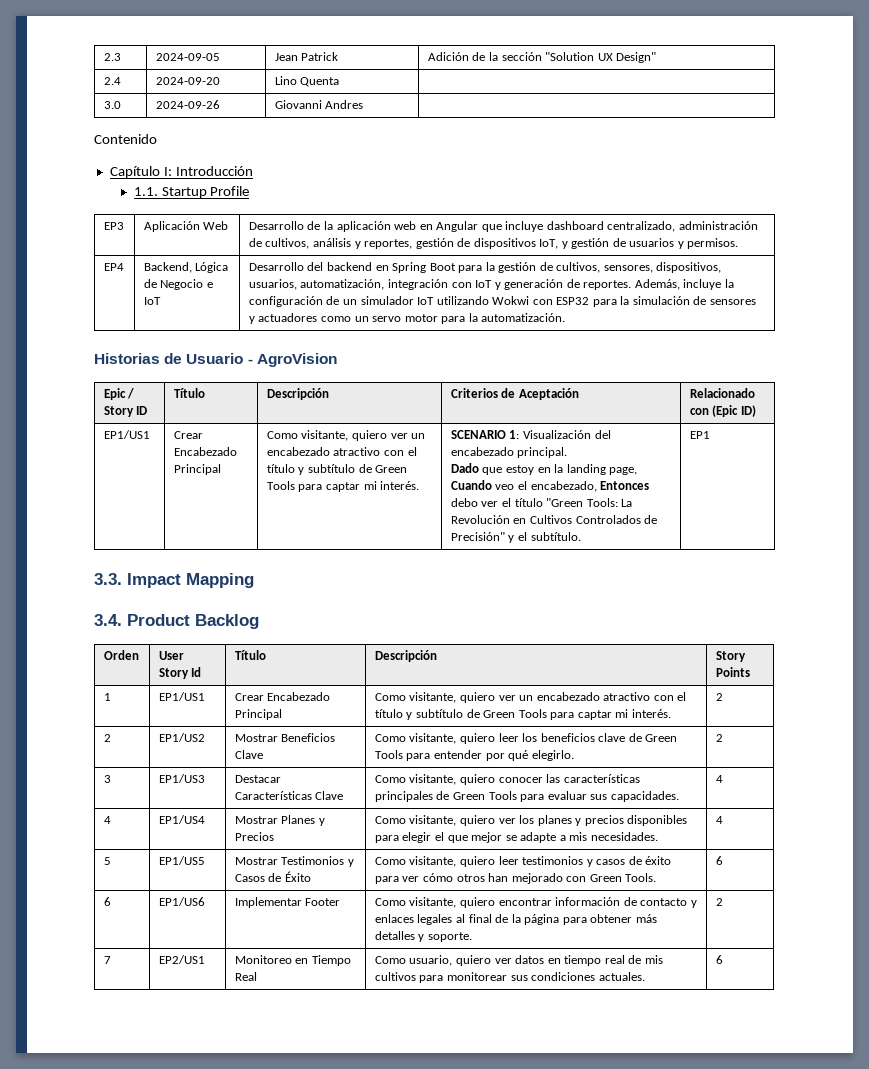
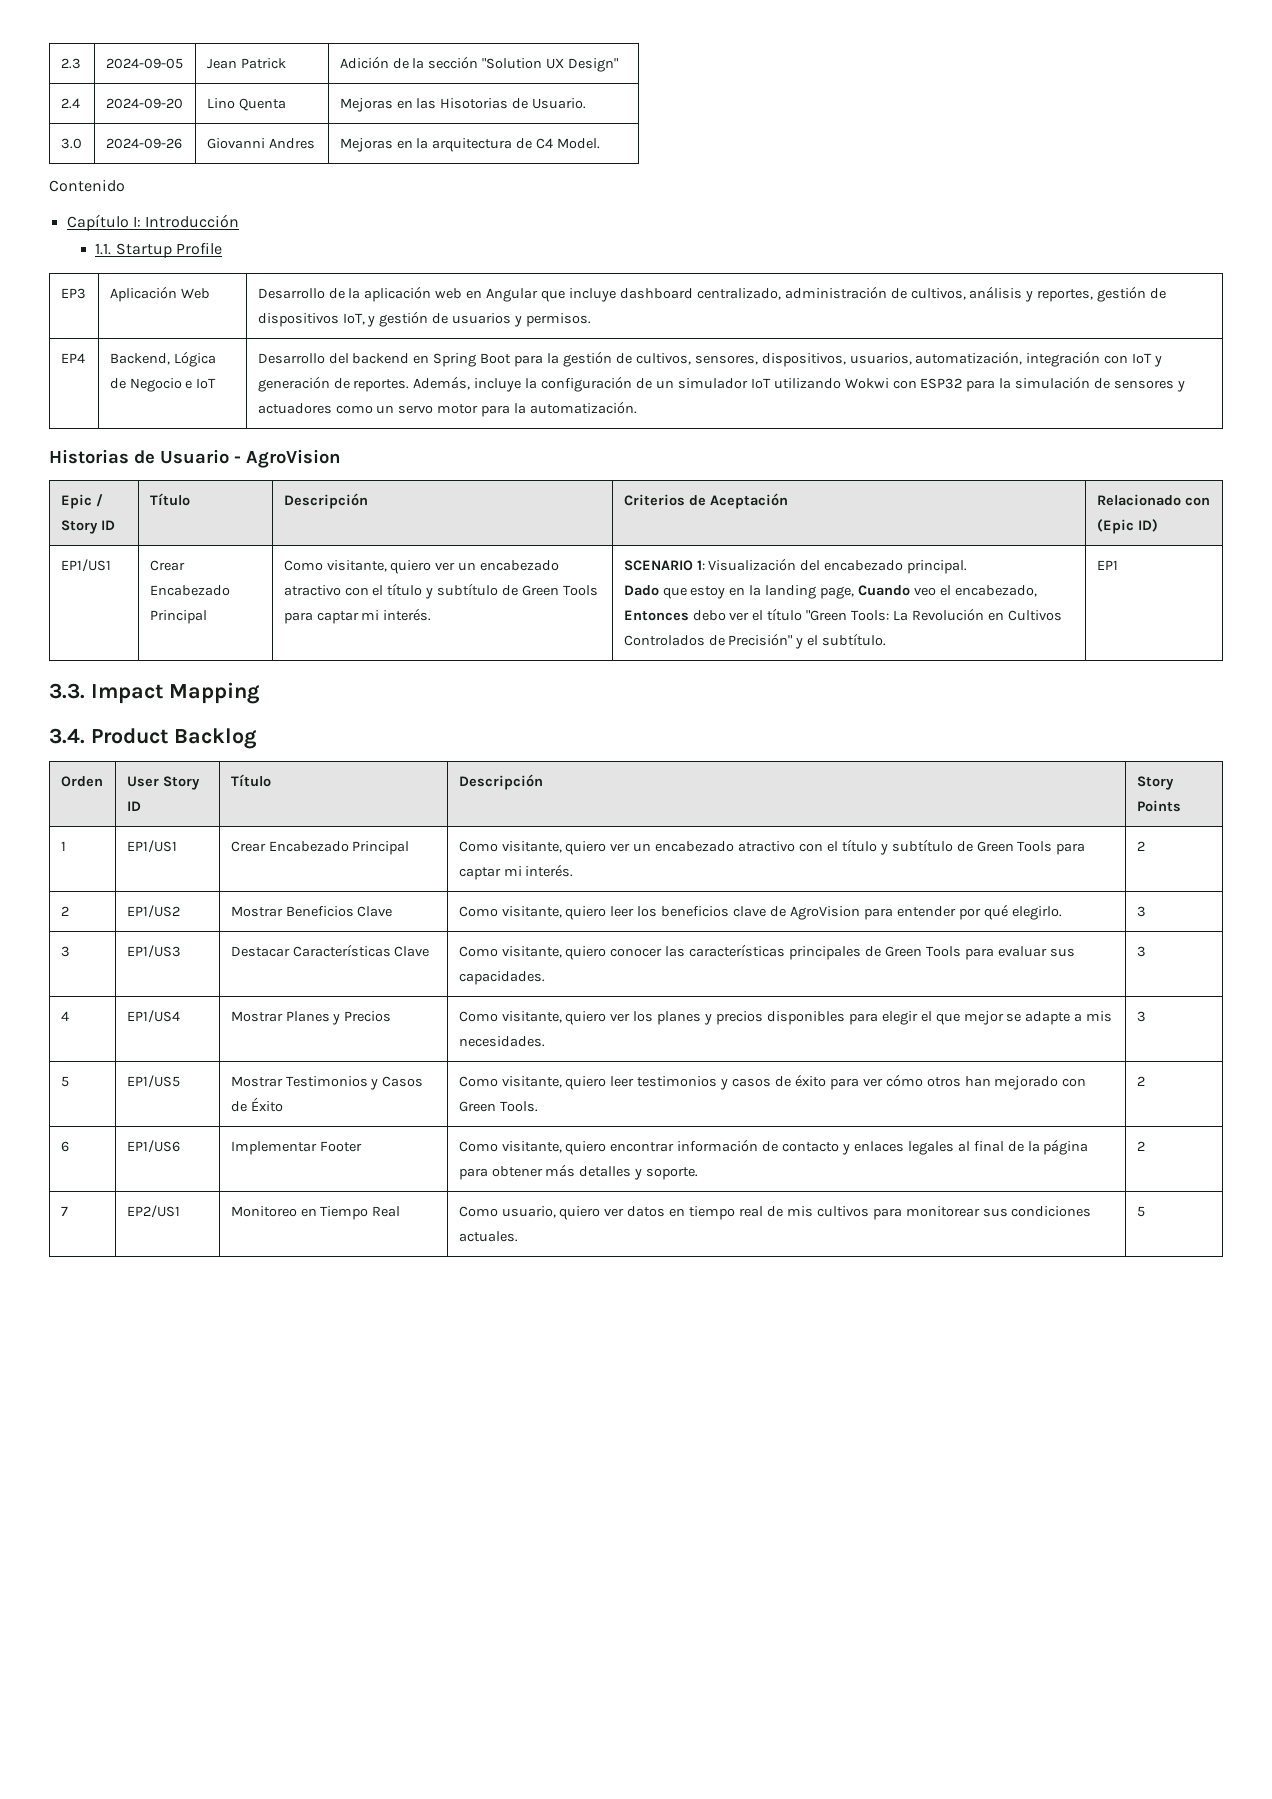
[103,101,121,109] [155,100,220,109] [274,100,364,109] // 3.0 | 2024-09-26 | Giovanni Andres | -> [339,98,587,112] [60,138,82,149] [105,138,182,149] [206,138,315,149] [339,138,601,152] Mejoras en las Hisotorias de Usuario. // 3.0 | 2024-09-26 | Giovanni Andres | Mejoras en la arquitectura de C4 Model.
[191,667,202,677] Id -> [126,801,141,811] ID
[645,734,678,742] [374,750,403,759] Green Tools -> [789,906,860,920] AgroVision
[715,734,723,742] 2 -> [1136,906,1146,917] 3
[715,775,723,783] 4 -> [1136,946,1146,957] 3
[715,816,723,824] 4 -> [1136,1011,1146,1022] 3
[715,856,723,865] 6 -> [1136,1076,1145,1086] 2
[715,955,723,964] 6 -> [1136,1206,1145,1217] 5

